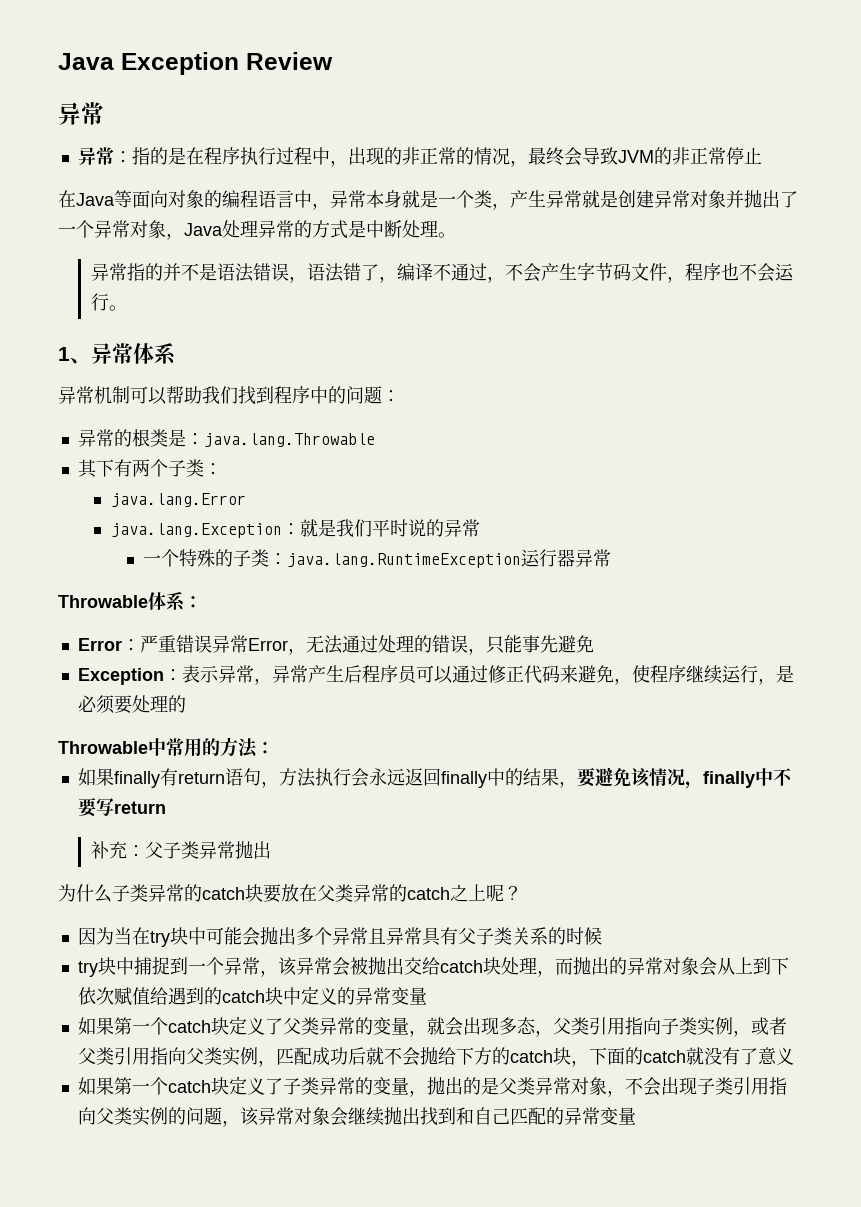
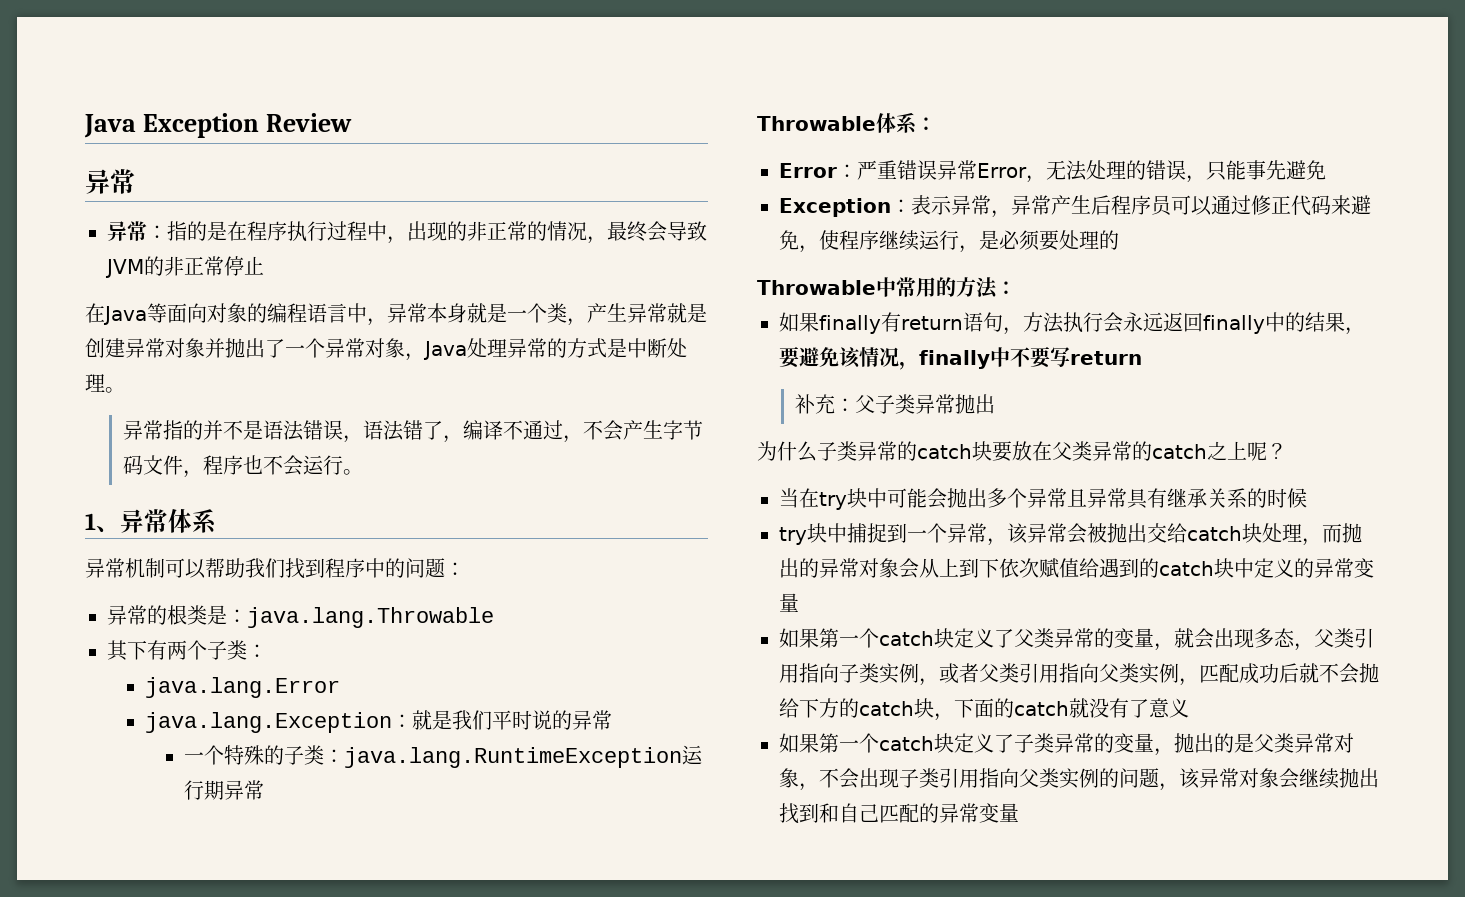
[557,549,576,567] 器 -> [203,780,224,800] 期
[341,635,378,653] 通过 -> (1087, 170) none
[77,927,114,945] 因为 -> (1287, 451) none
[457,927,512,945] 父子类 -> [1167,488,1207,508] 继承

